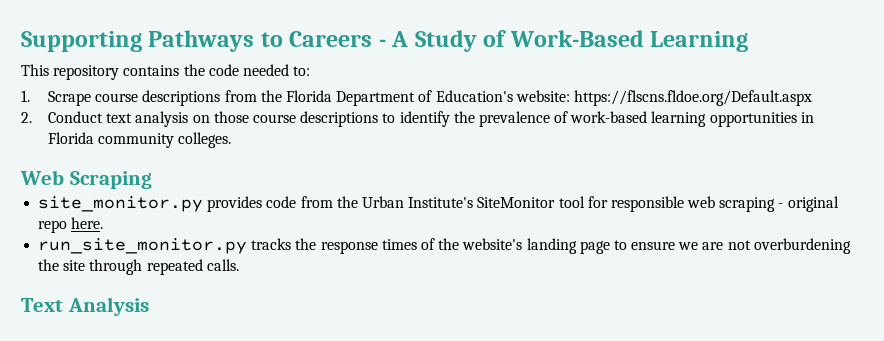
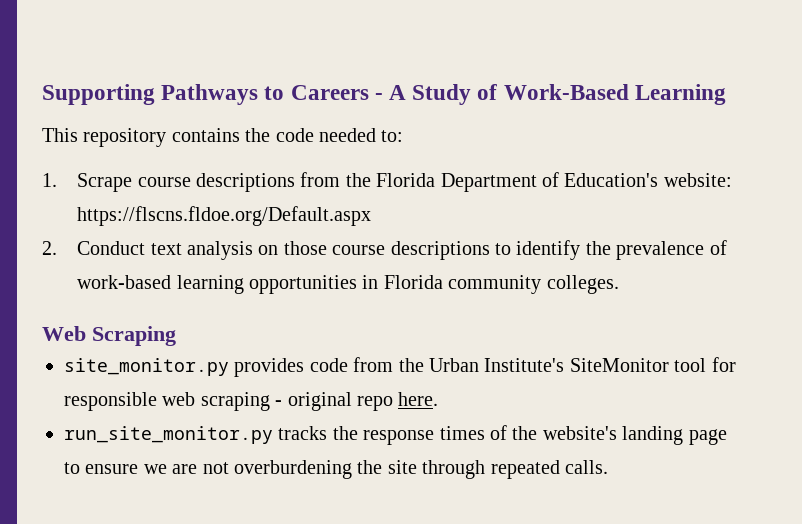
[21,297,149,316] // Text Analysis -> (608, 467) none

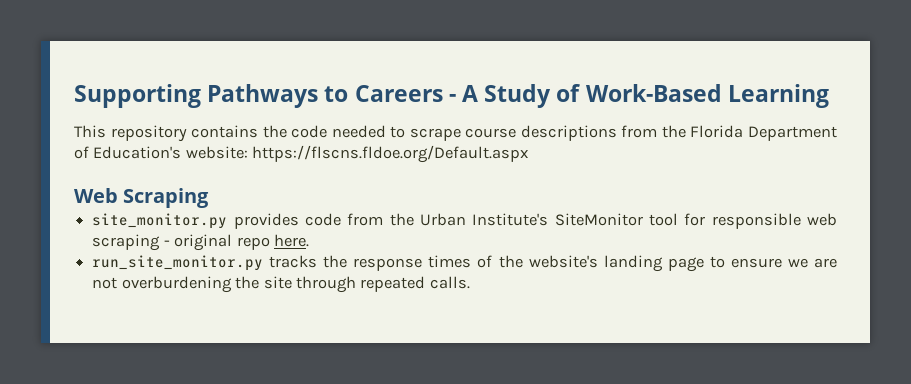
[381,130,404,142] [42,173,133,192] to: // 1. Scrape -> [390,126,461,141] to scrape
[42,240,727,260] [77,275,619,294] // 2. Conduct text analysis on those course descriptions to identify the prevalence of work-based learning opportunities in Florida community colleges. -> (529, 154) none

